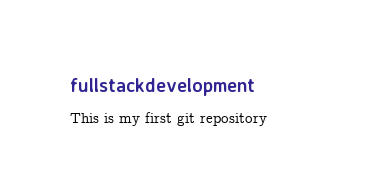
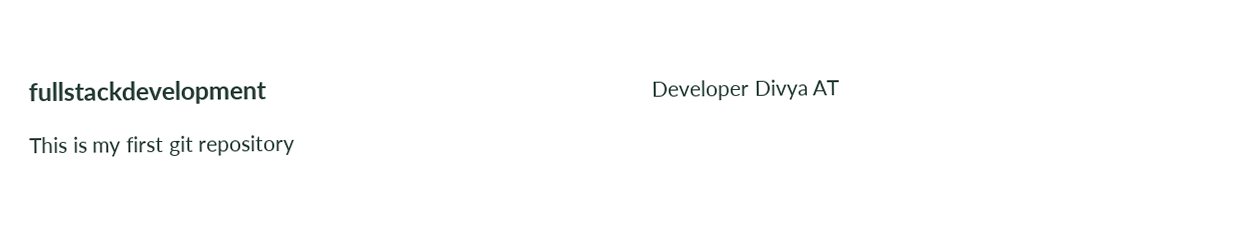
(267, 119) none -> [651,79,841,101] // Developer Divya AT

